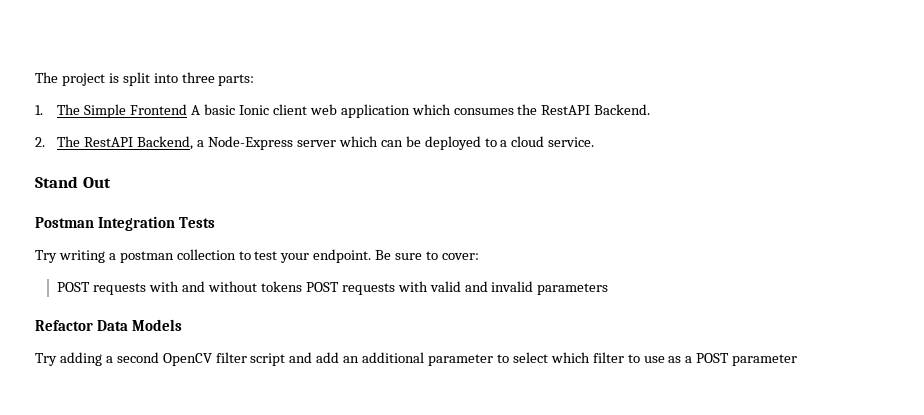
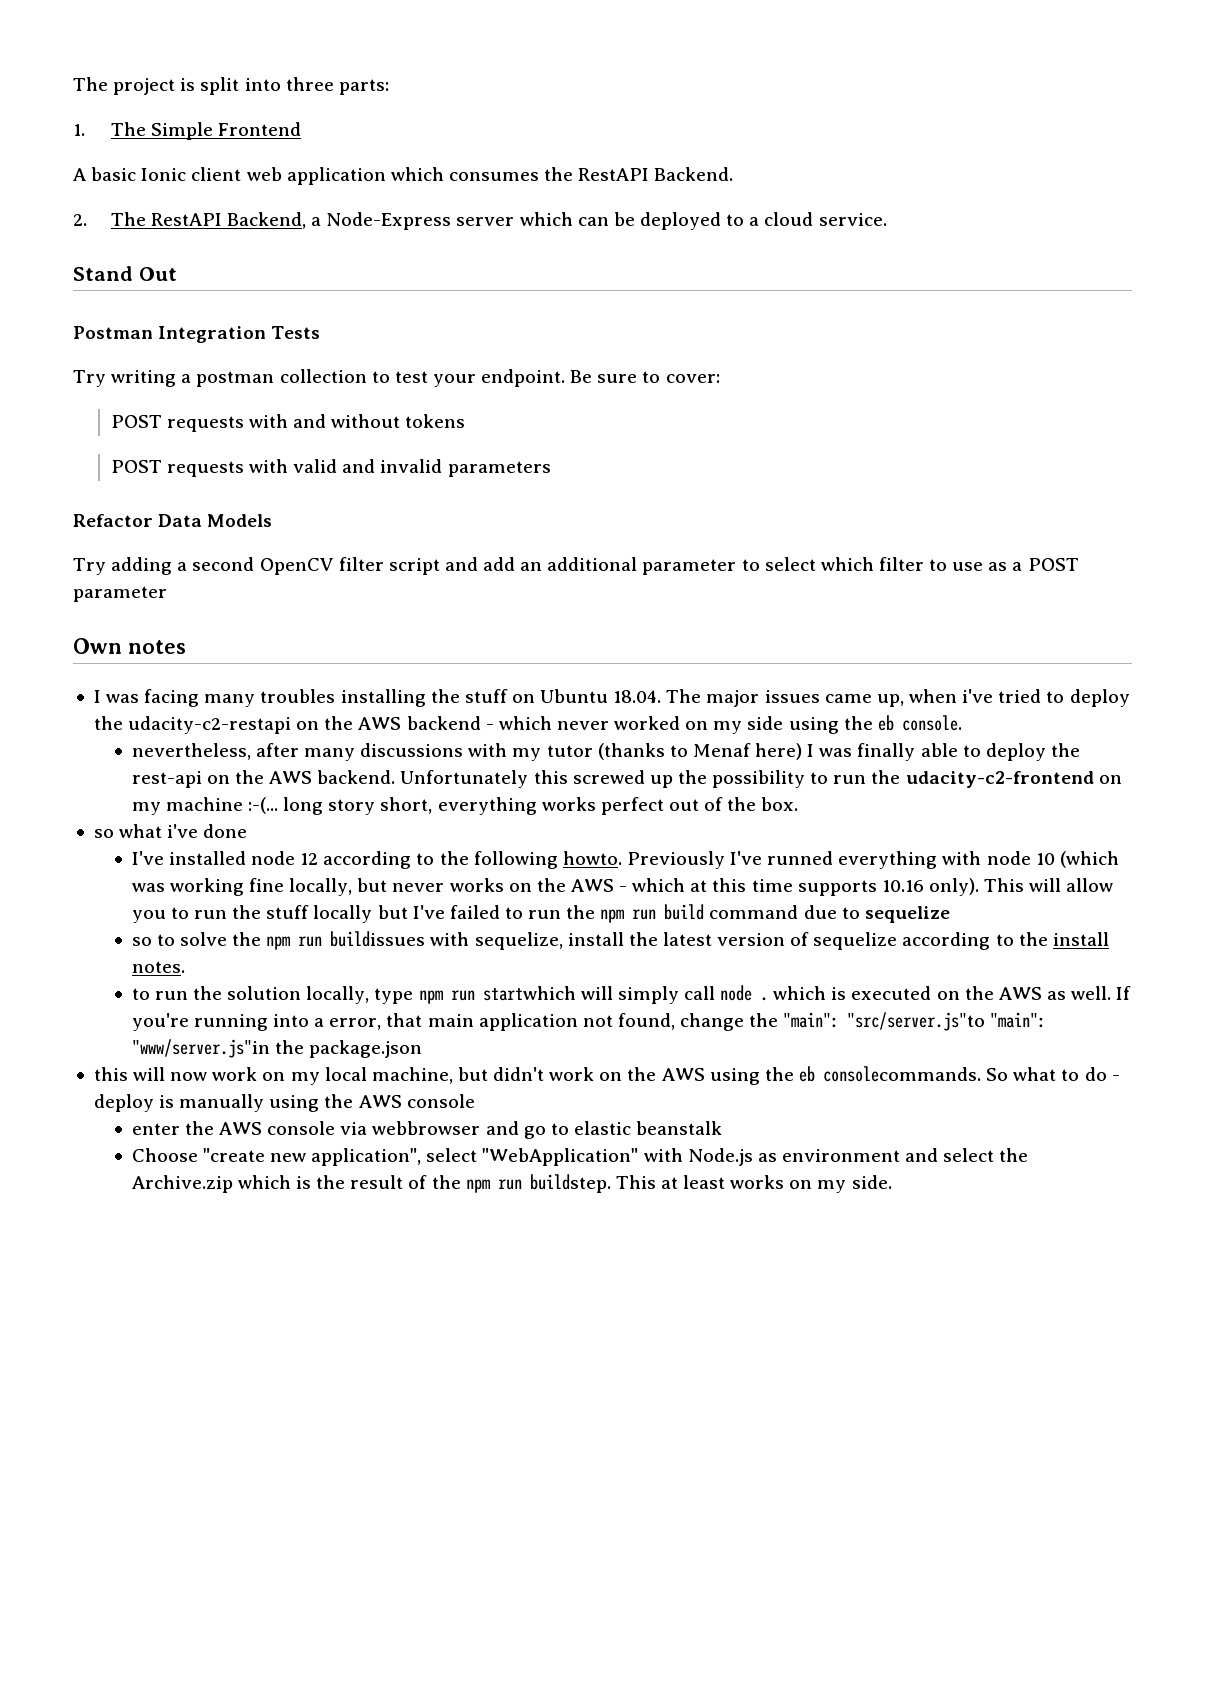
(188, 109) none -> (302, 129) //
(302, 286) none -> (466, 421) //
(798, 360) none -> [73,638,186,654] [93,689,1130,707] [93,715,962,734] [131,743,1080,761] [131,770,1122,788] [131,797,799,815] [93,824,248,838] [131,851,1119,869] [131,878,1114,896] [131,904,950,923] [131,931,1109,950] [131,961,185,973] [131,985,1132,1004] [131,1012,1047,1031] [131,1039,422,1058] [93,1066,1120,1085] [93,1094,475,1112] [131,1121,723,1139] [131,1148,1029,1166] [131,1174,892,1193] // Own notes // I was facing many troubles installing the stuff on Ubuntu 18.04. The major issues came up, when i've tried to deploy the udacity-c2-restapi on the AWS backend - which never worked on my side using the eb console. // nevertheless, after many discussions with my tutor (thanks to Menaf here) I was finally able to deploy the rest-api on the AWS backend. Unfortunately this screwed up the possibility to run the udacity-c2-frontend on my machine :-(... long story short, everything works perfect out of the box. // so what i've done // I've installed node 12 according to the following howto. Previously I've runned everything with node 10 (which was working fine locally, but never works on the AWS - which at this time supports 10.16 only). This will allow you to run the stuff locally but I've failed to run the npm run build command due to sequelize // so to solve the npm run buildissues with sequelize, install the latest version of sequelize according to the install notes. // to run the solution locally, type npm run startwhich will simply call node . which is executed on the AWS as well. If you're running into a error, that main application not found, change the "main": "src/server.js"to "main": "www/server.js"in the package.json // this will now work on my local machine, but didn't work on the AWS using the eb consolecommands. So what to do - deploy is manually using the AWS console // enter the AWS console via webbrowser and go to elastic beanstalk // Choose "create new application", select "WebApplication" with Node.js as environment and select the Archive.zip which is the result of the npm run buildstep. This at least works on my side.

